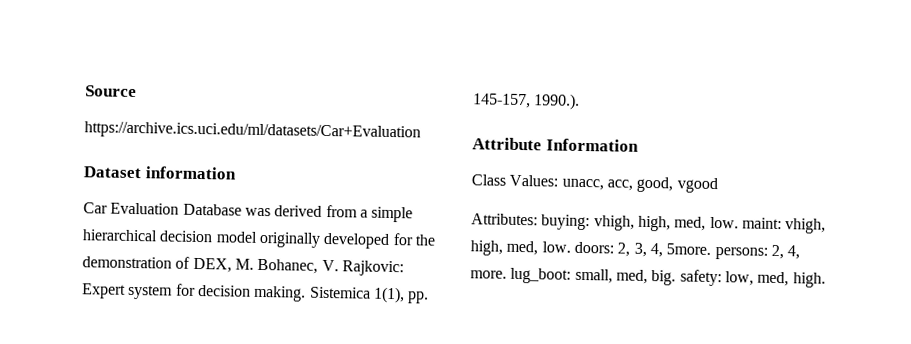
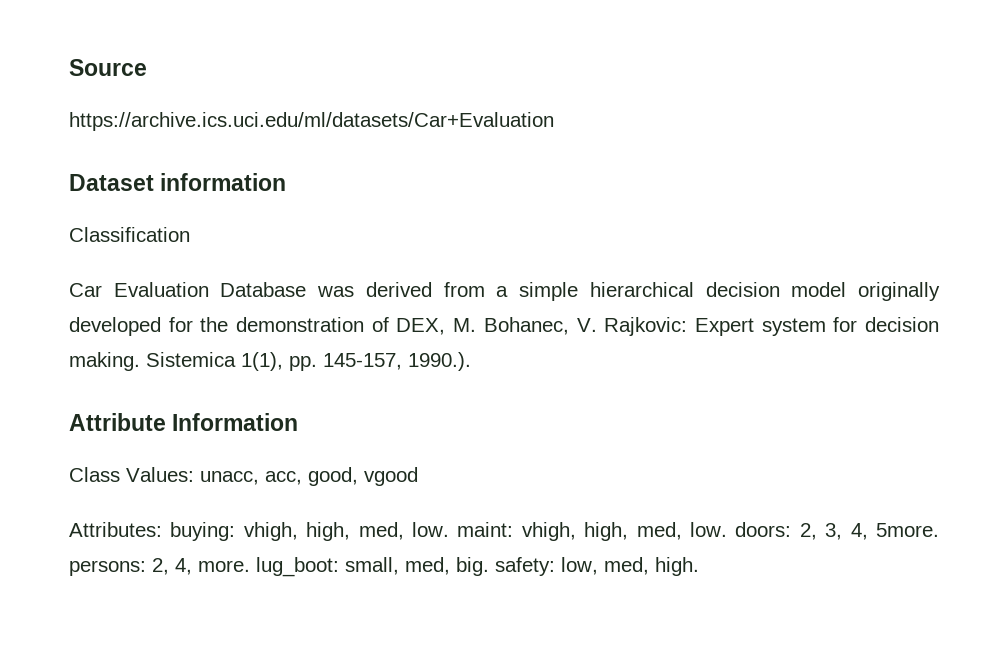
(237, 173) none -> [69,227,190,242] // Classification

